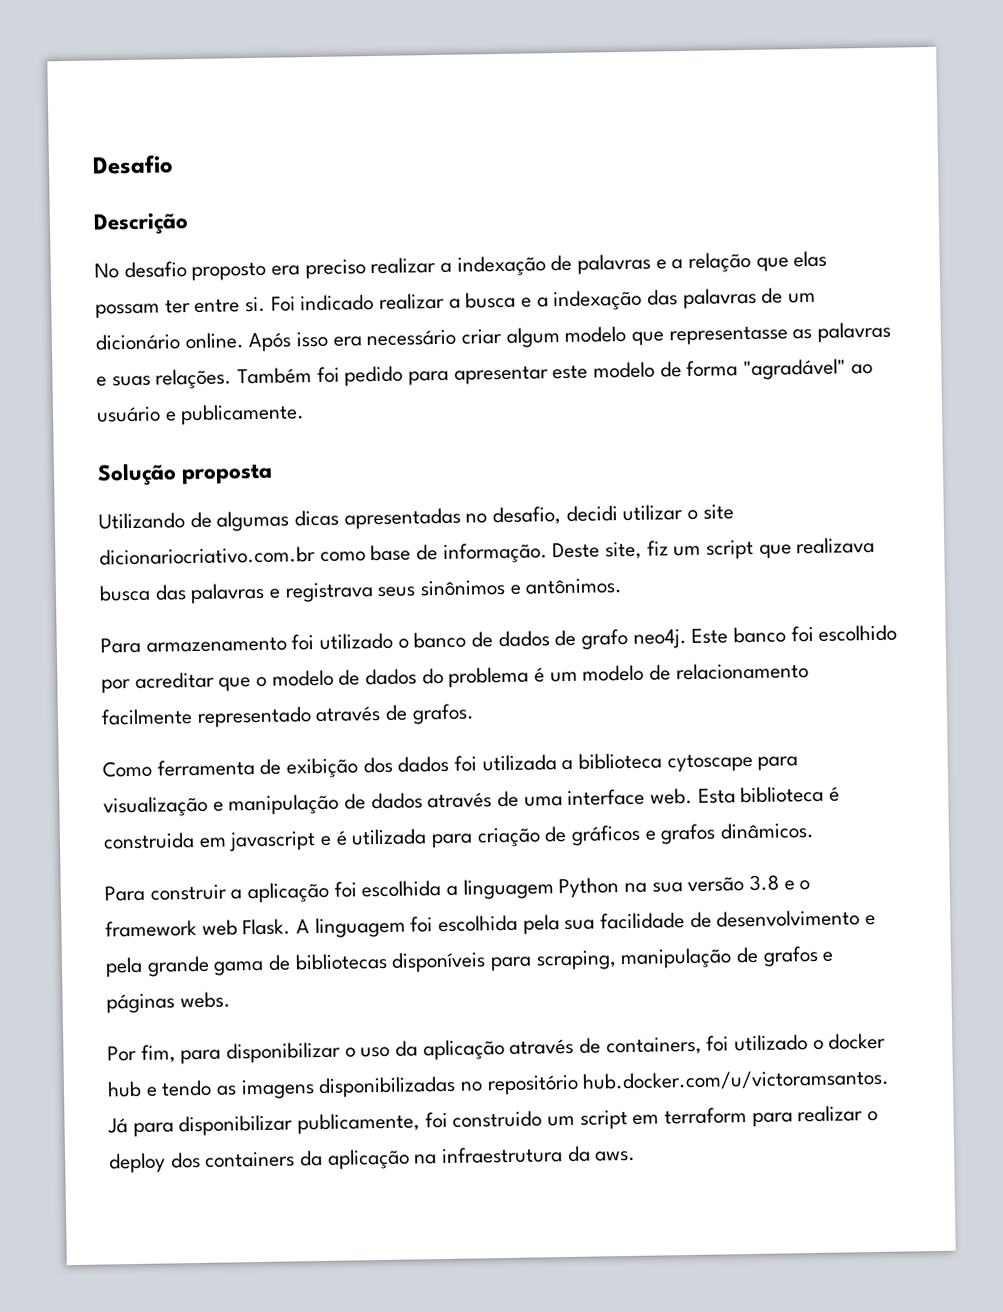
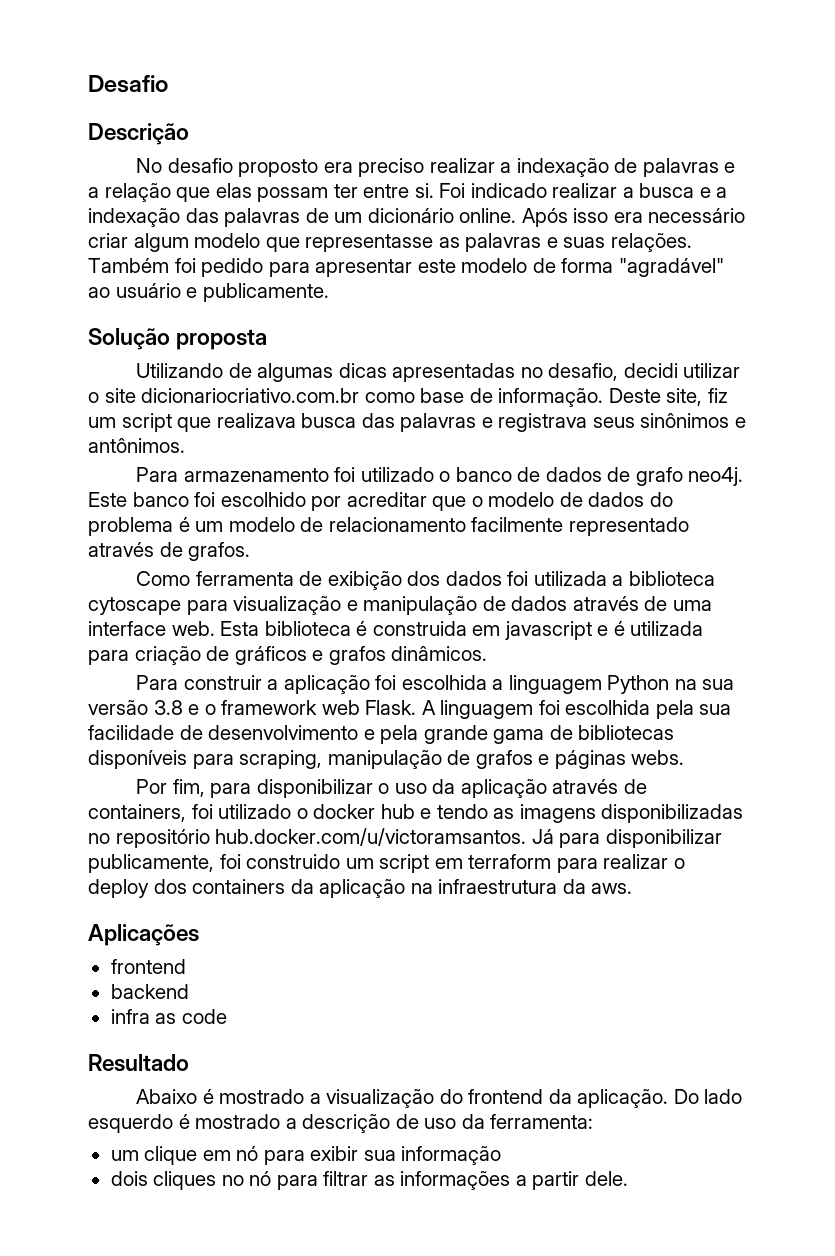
(637, 1156) none -> [88,924,199,946] [110,959,186,974] [110,984,189,999] [110,1009,227,1024] [88,1054,189,1072] [136,1089,743,1108] [88,1114,594,1133] [110,1146,502,1165] [110,1171,628,1190] // Aplicações // frontend // backend // infra as code // Resultado // Abaixo é mostrado a visualização do frontend da aplicação. Do lado esquerdo é mostrado a descrição de uso da ferramenta: // um clique em nó para exibir sua informação // dois cliques no nó para filtrar as informações a partir dele.

